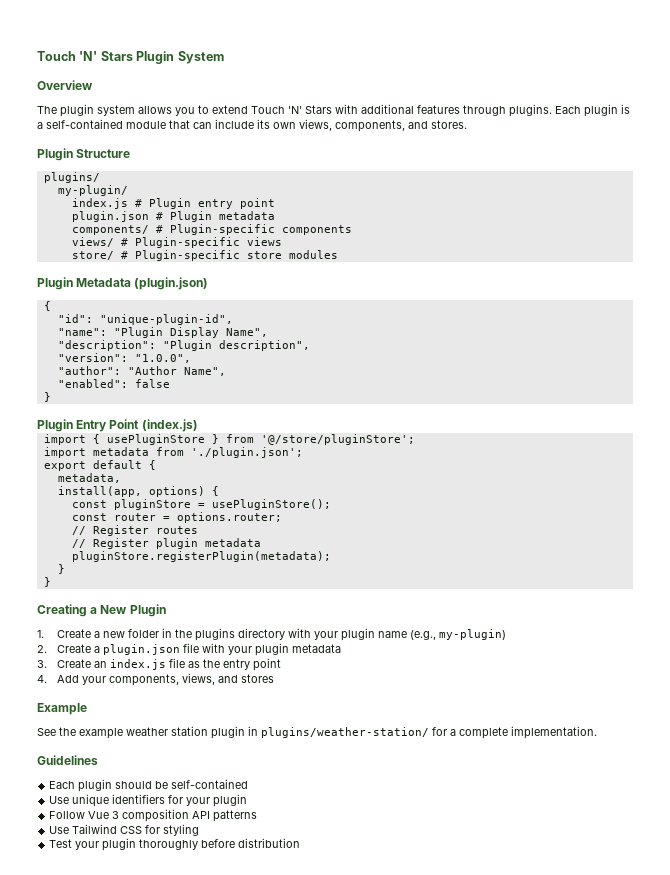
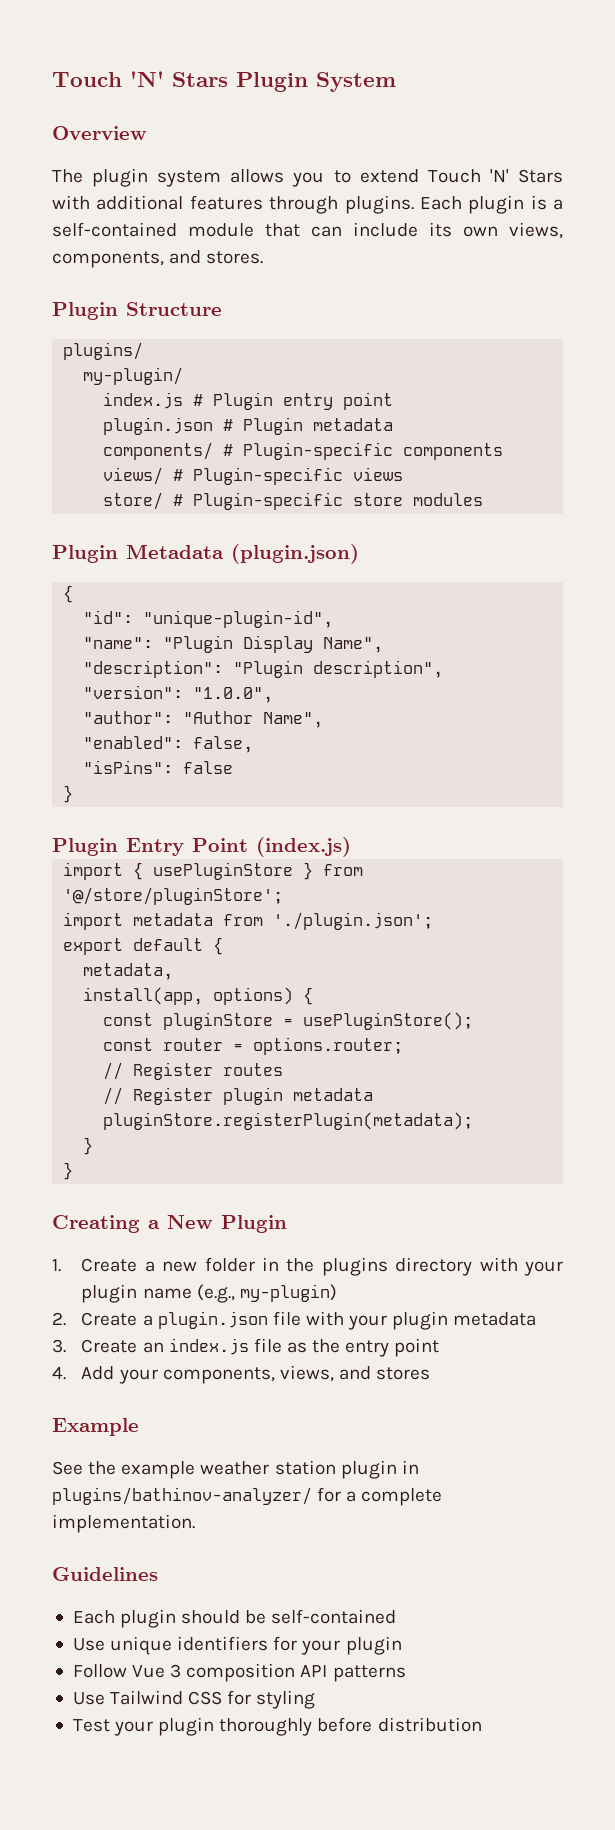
(128, 383) none -> [193,736,254,753] [83,760,174,774] false, // "isPins":
[261,727,429,738] plugins/weather-station/ -> [52,1487,312,1505] plugins/bathinov-analyzer/

